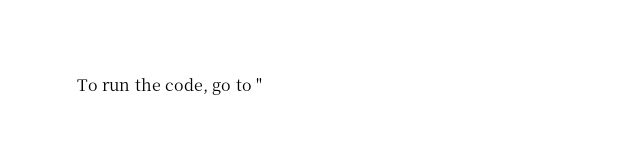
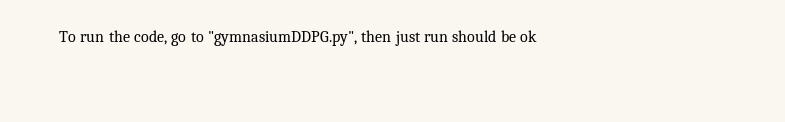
[255,78,262,91] " -> [207,30,537,46] "gymnasiumDDPG.py", then just run should be ok

